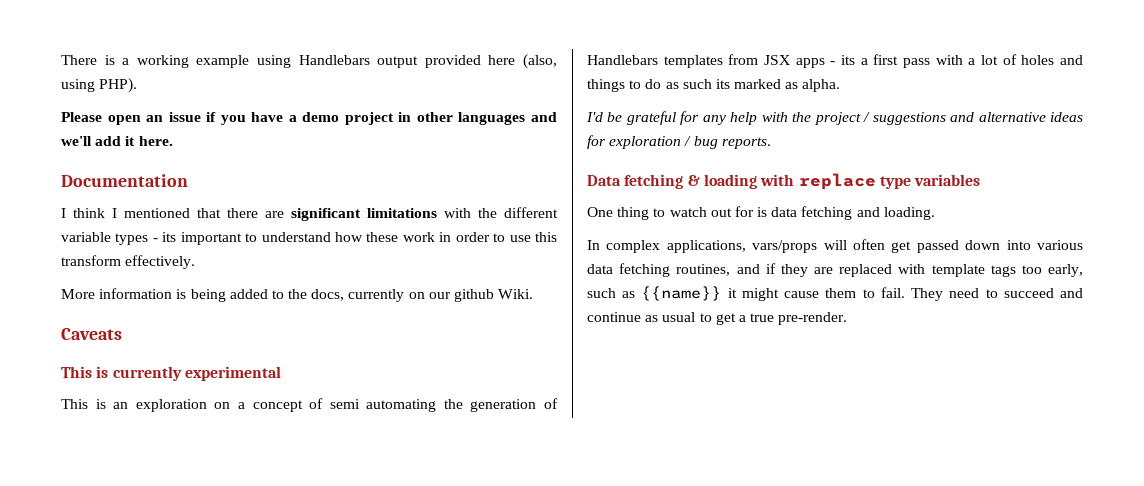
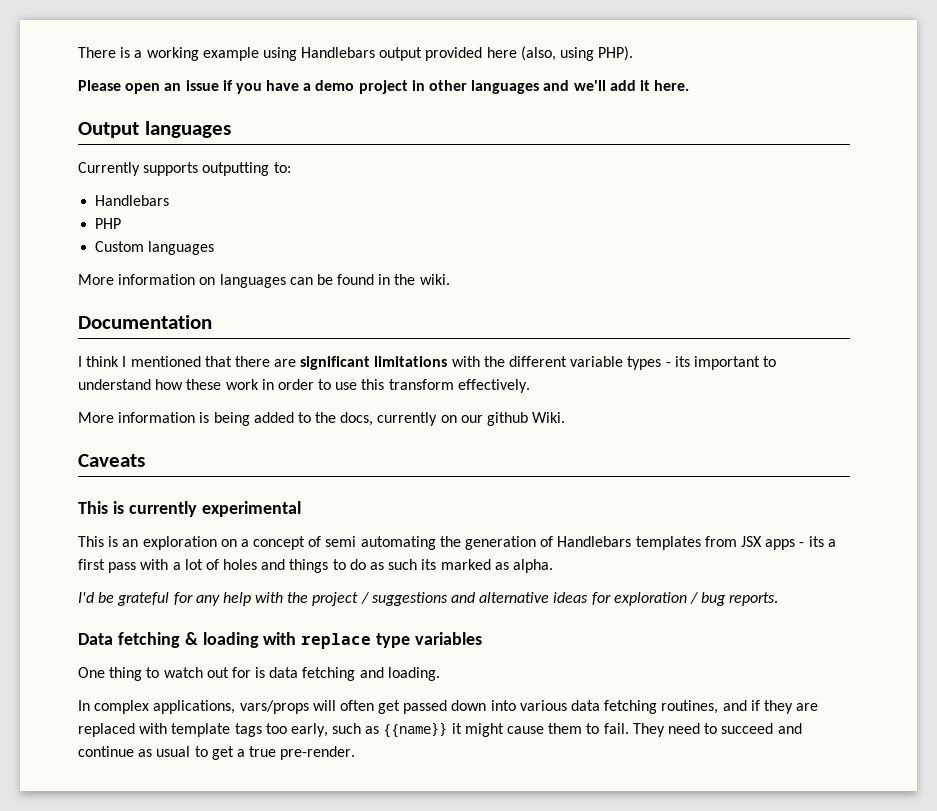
(173, 141) none -> [78,121,231,138] [78,162,291,176] [95,195,170,206] [95,218,122,229] [95,241,215,255] [78,274,450,288] // Output languages // Currently supports outputting to: // Handlebars // PHP // Custom languages // More information on languages can be found in the wiki.

